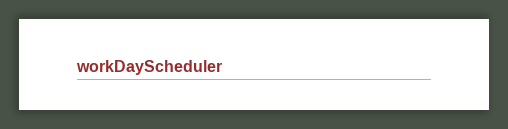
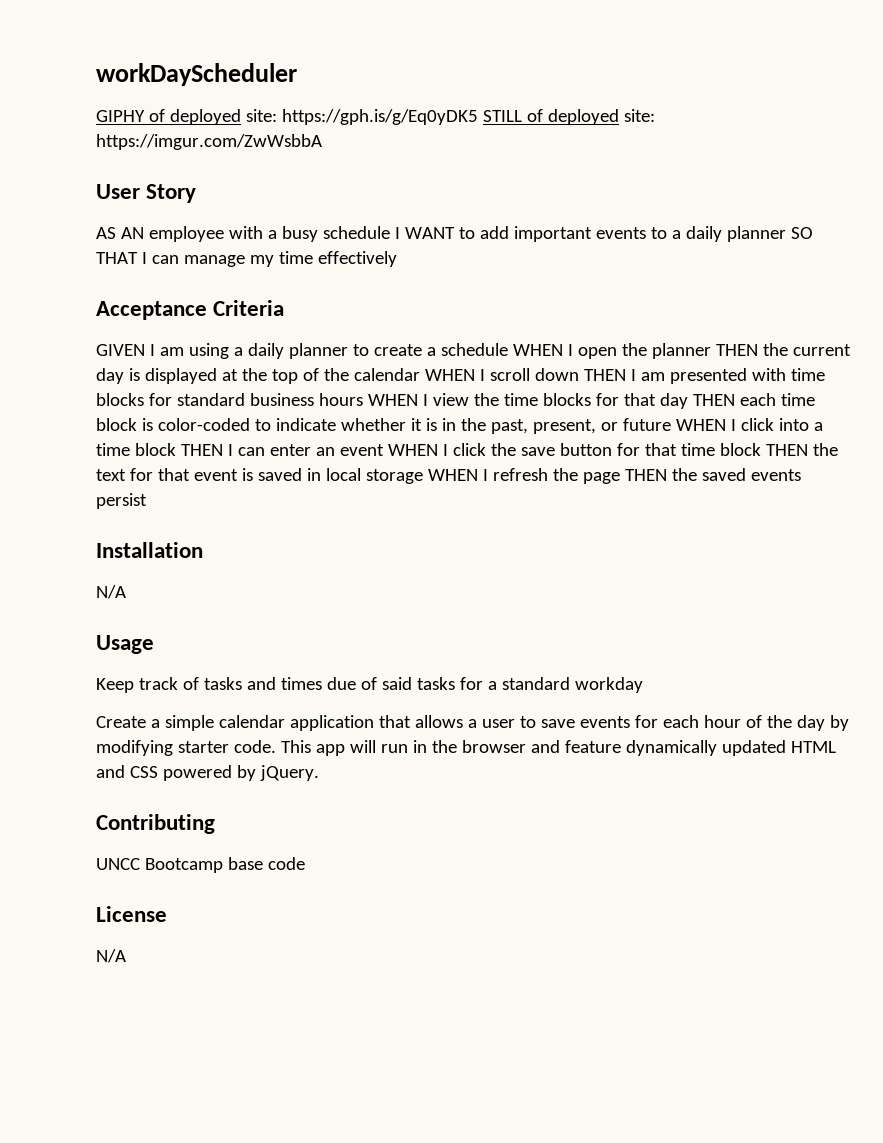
(222, 67) none -> [96,109,655,125] [96,134,322,150] [96,184,197,203] [96,226,813,242] [96,251,397,267] [96,300,285,320] [96,343,851,359] [96,368,825,384] [96,393,815,409] [96,418,823,434] [96,443,838,456] [96,468,801,484] [96,493,147,509] [96,542,203,558] [96,585,126,599] [96,635,154,654] [96,677,643,693] [96,715,849,731] [96,740,836,756] [96,765,319,781] [96,814,215,834] [96,857,305,873] [96,906,167,922] [96,949,126,963] // GIPHY of deployed site: https://gph.is/g/Eq0yDK5 STILL of deployed site: https://imgur.com/ZwWsbbA // User Story // AS AN employee with a busy schedule I WANT to add important events to a daily planner SO THAT I can manage my time effectively // Acceptance Criteria // GIVEN I am using a daily planner to create a schedule WHEN I open the planner THEN the current day is displayed at the top of the calendar WHEN I scroll down THEN I am presented with time blocks for standard business hours WHEN I view the time blocks for that day THEN each time block is color-coded to indicate whether it is in the past, present, or future WHEN I click into a time block THEN I can enter an event WHEN I click the save button for that time block THEN the text for that event is saved in local storage WHEN I refresh the page THEN the saved events persist // Installation // N/A // Usage // Keep track of tasks and times due of said tasks for a standard workday // Create a simple calendar application that allows a user to save events for each hour of the day by modifying starter code. This app will run in the browser and feature dynamically updated HTML and CSS powered by jQuery. // Contributing // UNCC Bootcamp base code // License // N/A

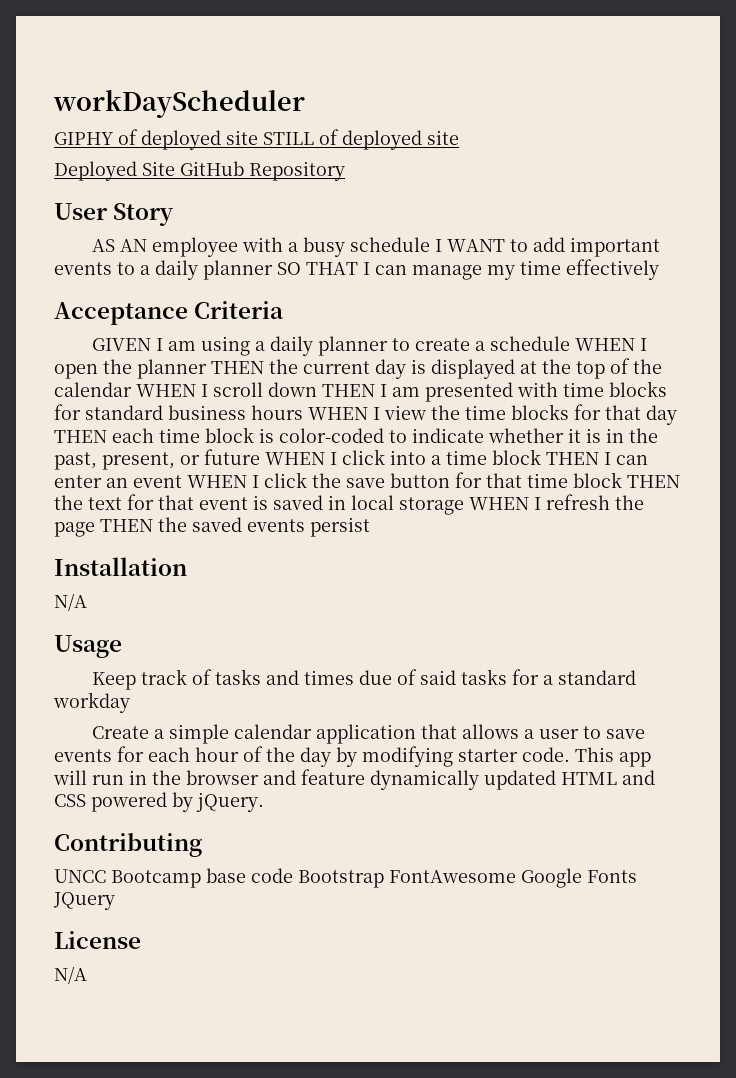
[245,109,478,125] site: https://gph.is/g/Eq0yDK5 -> [226,130,258,145] site
[623,109,655,122] [96,134,322,150] site: https://imgur.com/ZwWsbbA -> [427,130,459,145] [54,161,345,181] site // Deployed Site GitHub Repository
(305, 863) none -> [298,868,637,888] [53,892,115,910] Bootstrap FontAwesome Google Fonts JQuery

